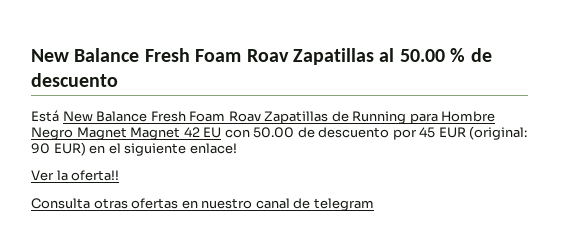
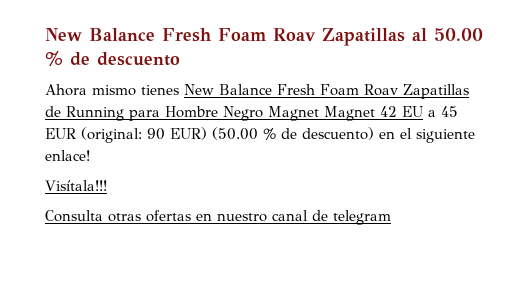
[31,110,59,122] Está -> [45,84,179,96] Ahora mismo tienes
[224,127,417,140] con 50.00 de descuento por -> [428,110,436,117] a
(86, 149) none -> [212,127,374,140] (50.00 % de descuento)
[31,170,120,181] Ver la oferta!! -> [45,180,107,191] Visítala!!!

